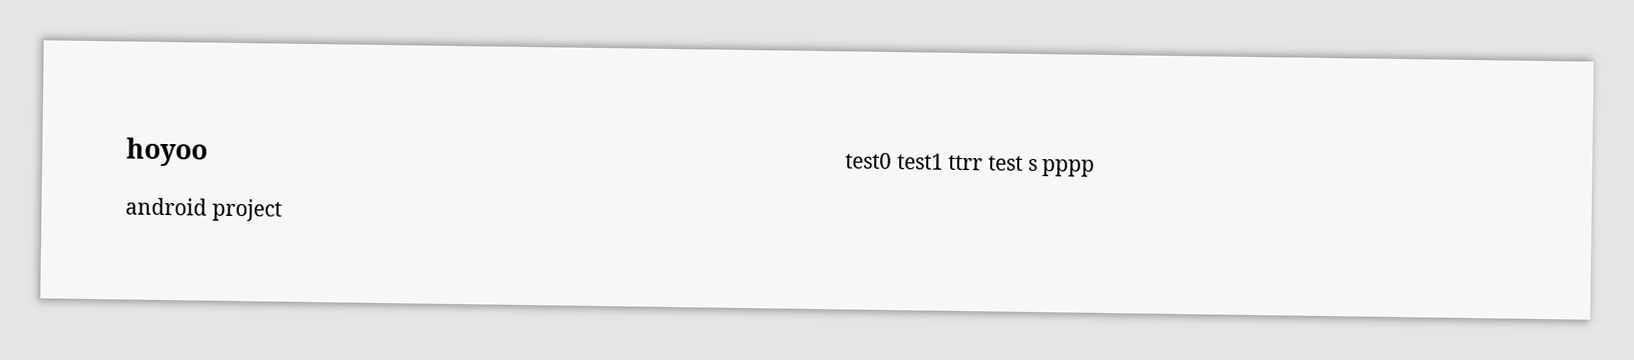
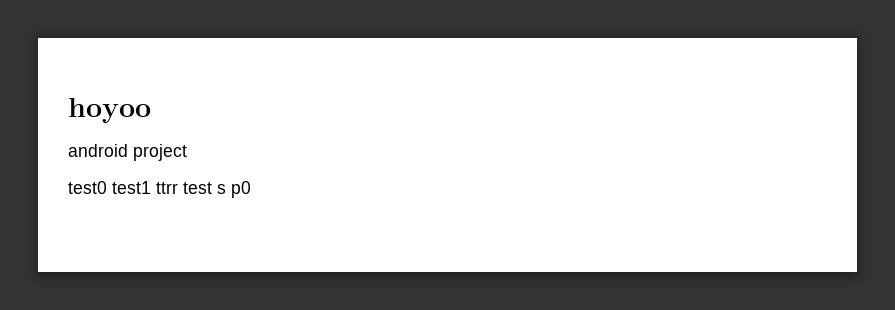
[1042,159,1096,177] pppp -> [231,181,251,198] p0

